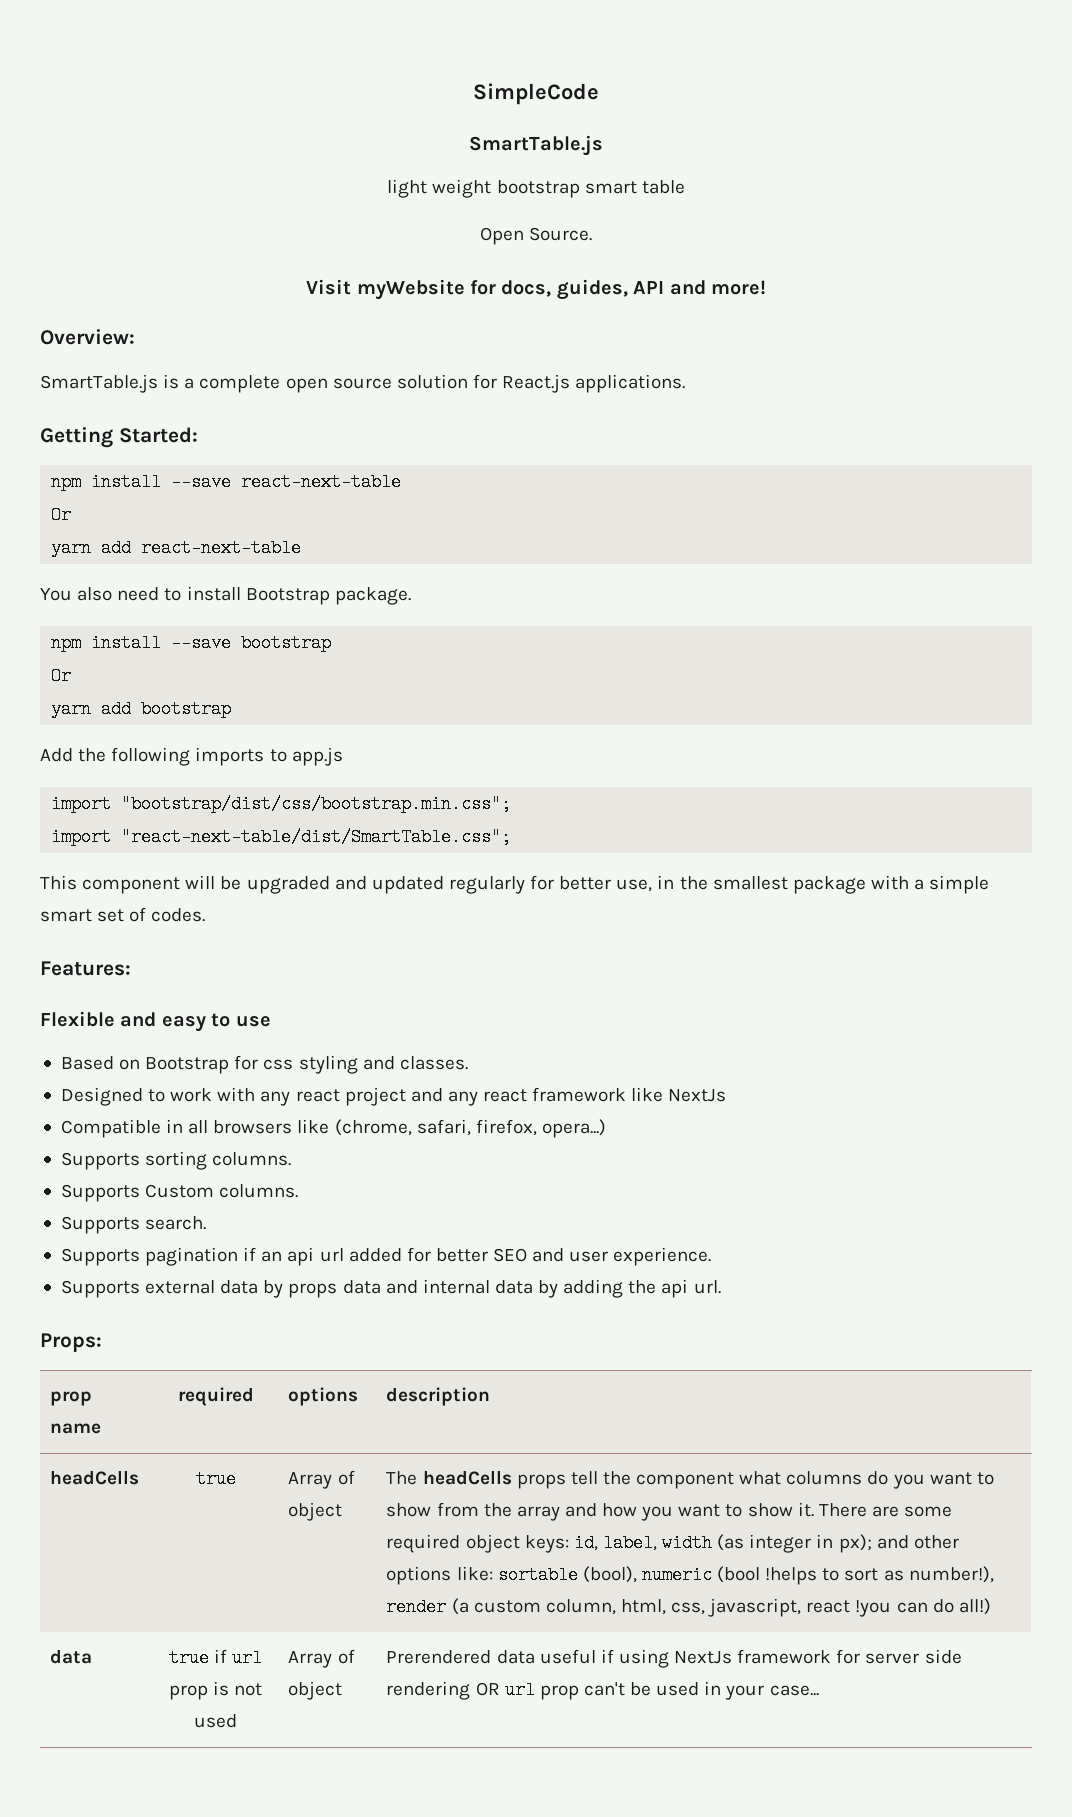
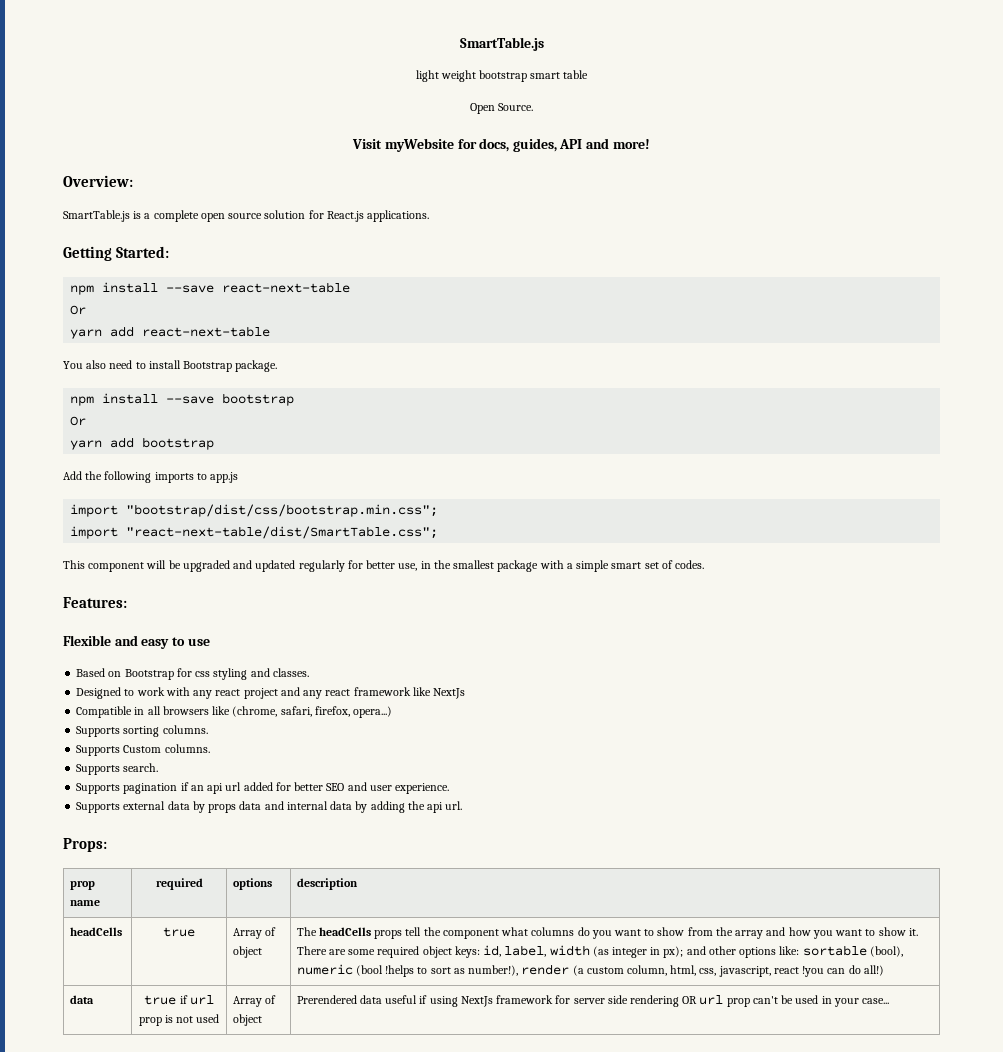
[473,83,599,105] SimpleCode // -> (459, 44) none

